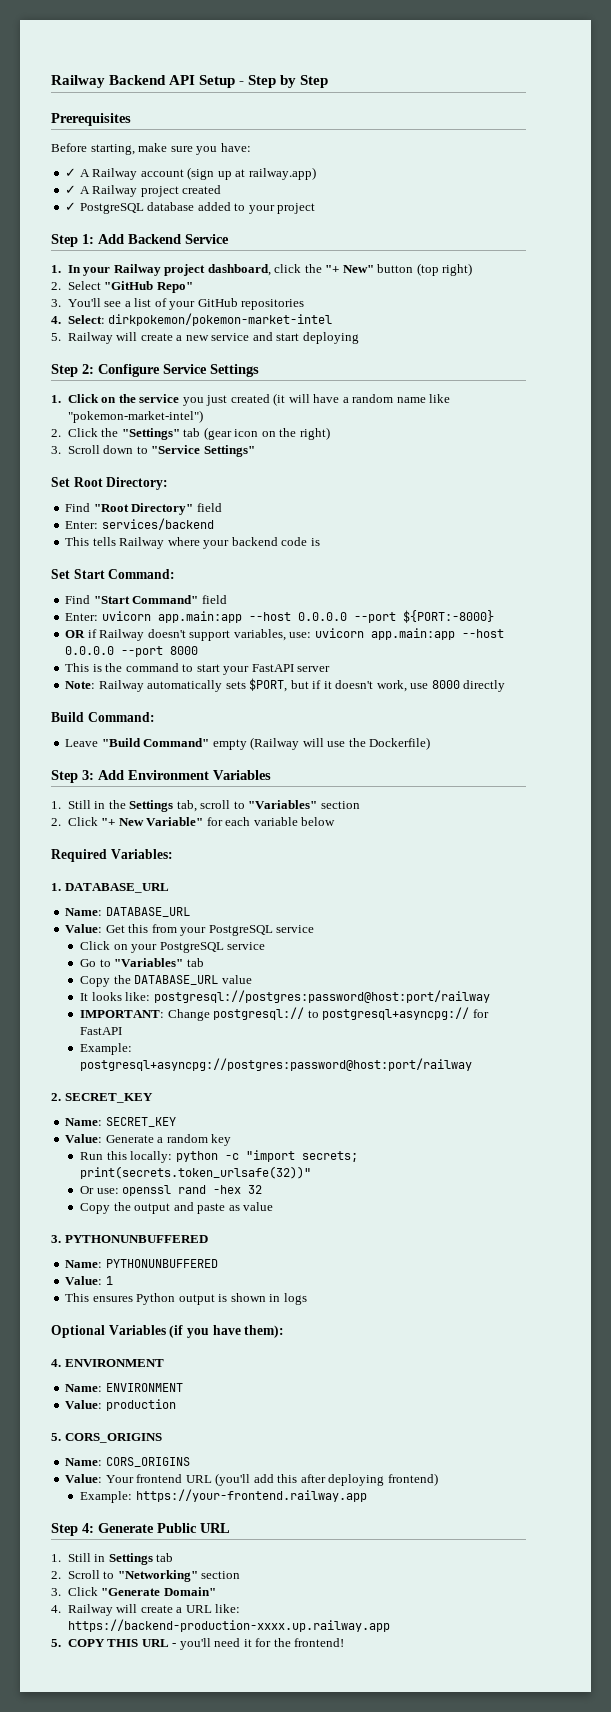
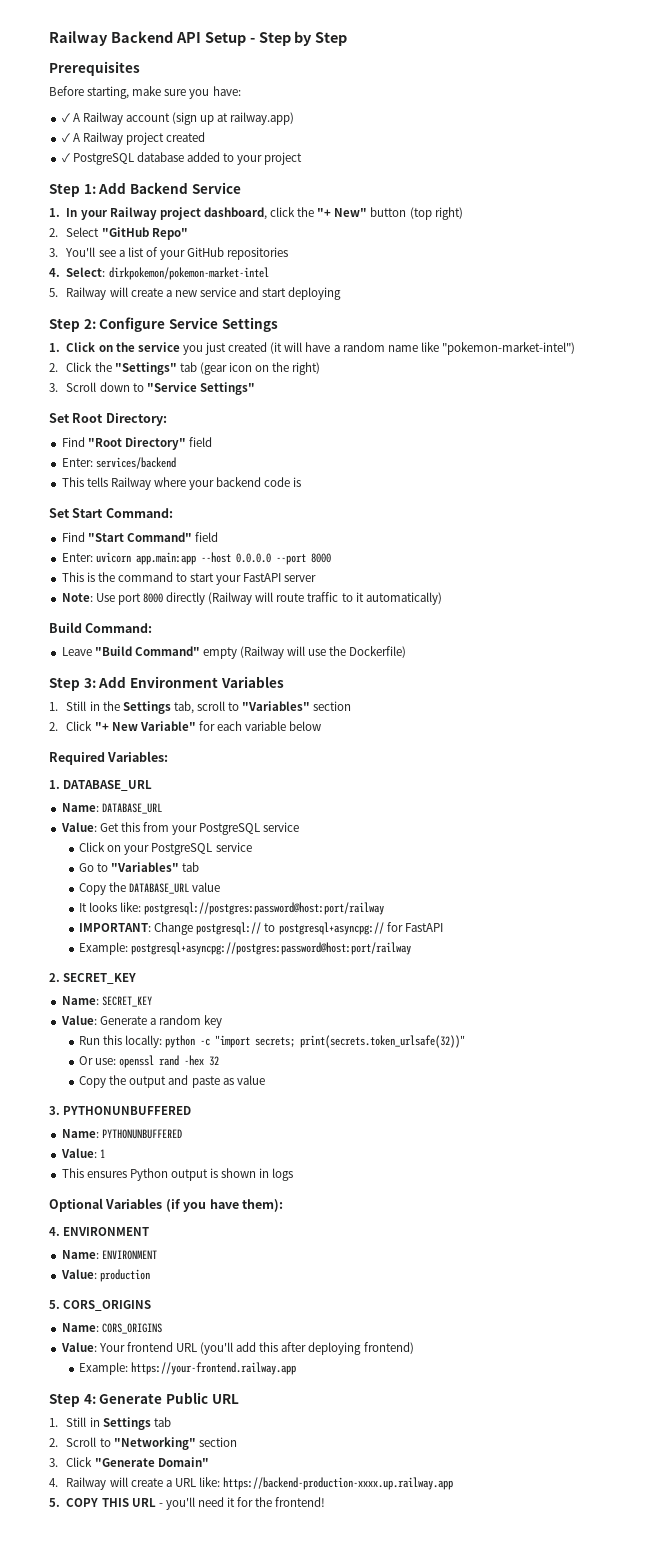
[402,610,494,623] [65,628,504,641] [65,646,164,657] ${PORT:-8000} // OR if Railway doesn't support variables, use: uvicorn app.main:app --host 0.0.0.0 --port -> (306, 559) none
[98,678,506,692] Railway automatically sets $PORT, but if it doesn't work, use 8000 directly -> [95,592,442,605] Use port 8000 directly (Railway will route traffic to it automatically)

